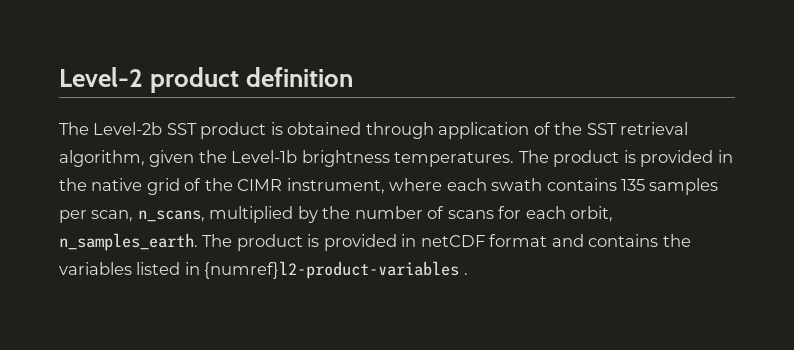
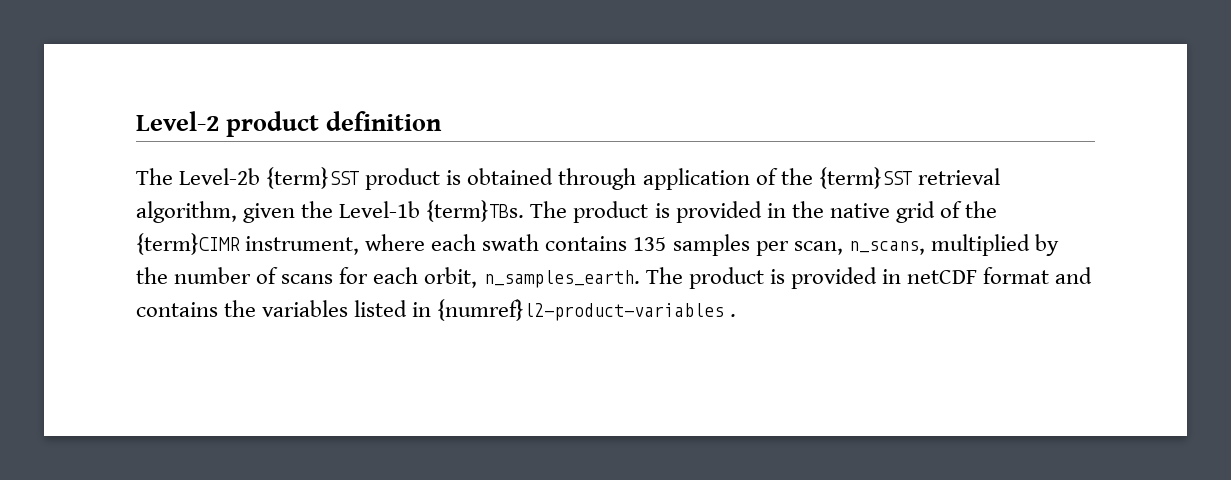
[166,123,197,135] SST -> [266,167,360,189] {term}SST
[586,123,617,135] SST -> [818,167,912,189] {term}SST
[301,150,515,167] brightness temperatures. -> [426,200,525,222] {term}TBs.
[237,179,283,191] CIMR -> [136,233,240,255] {term}CIMR

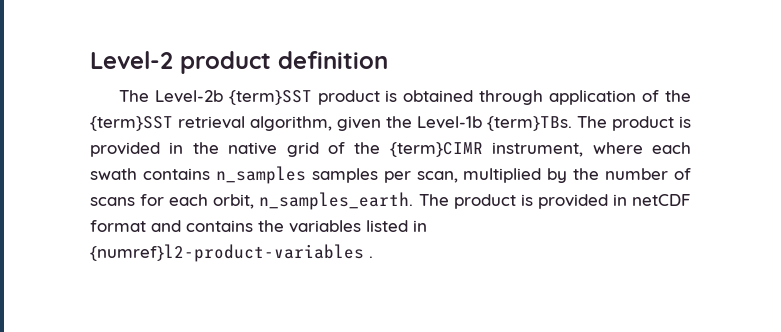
[633,237,667,251] 135 -> [215,166,306,184] n_samples
[848,241,925,255] n_scans, -> (458, 177) none

